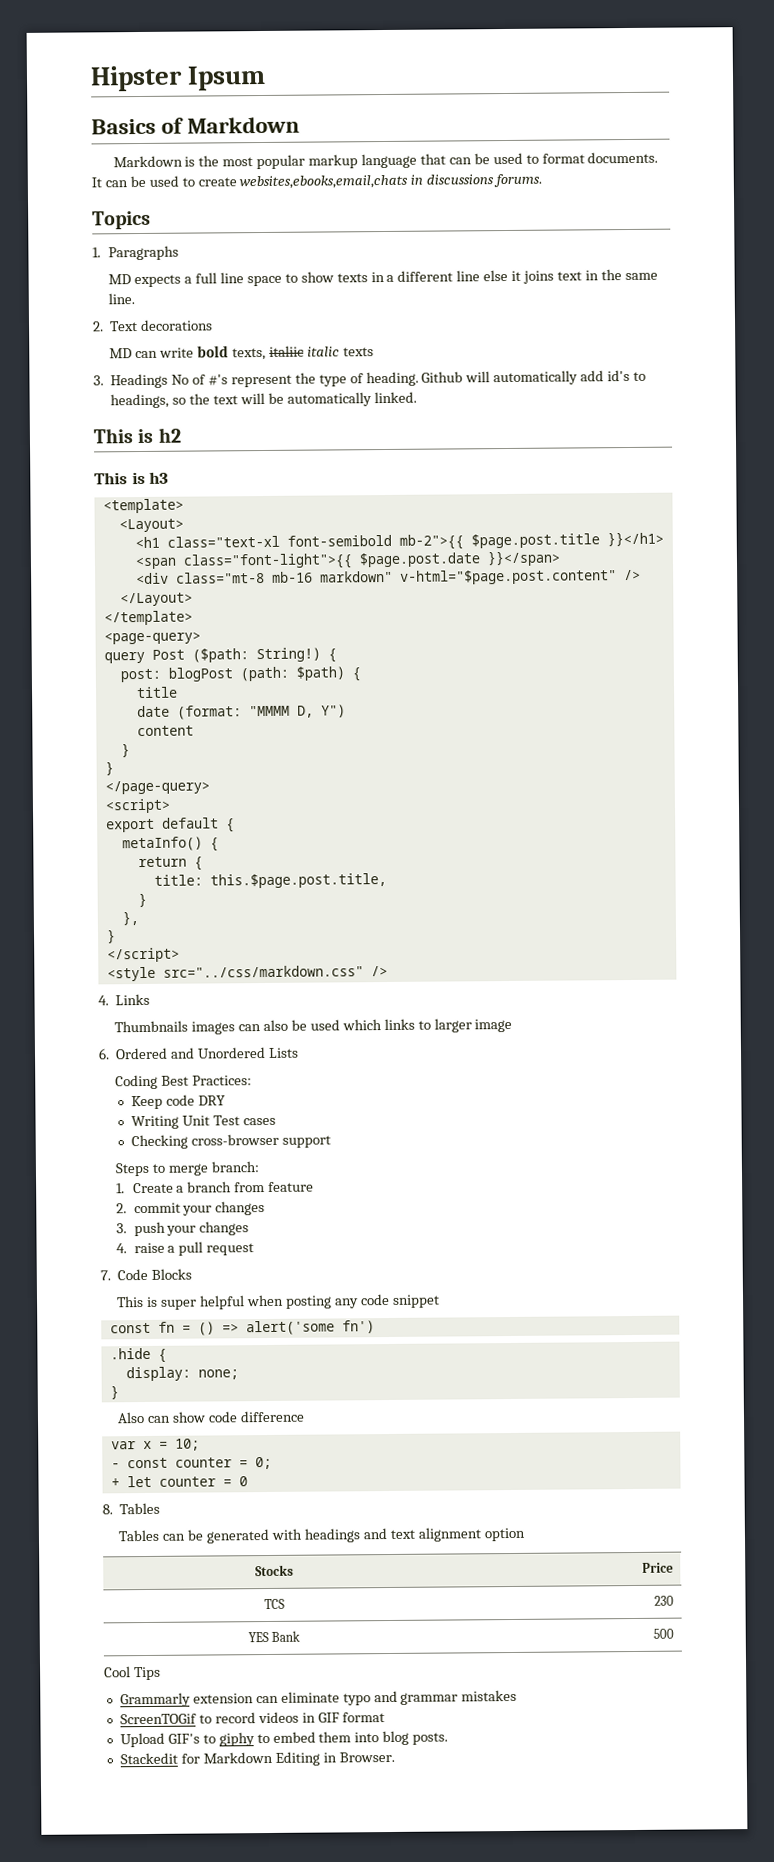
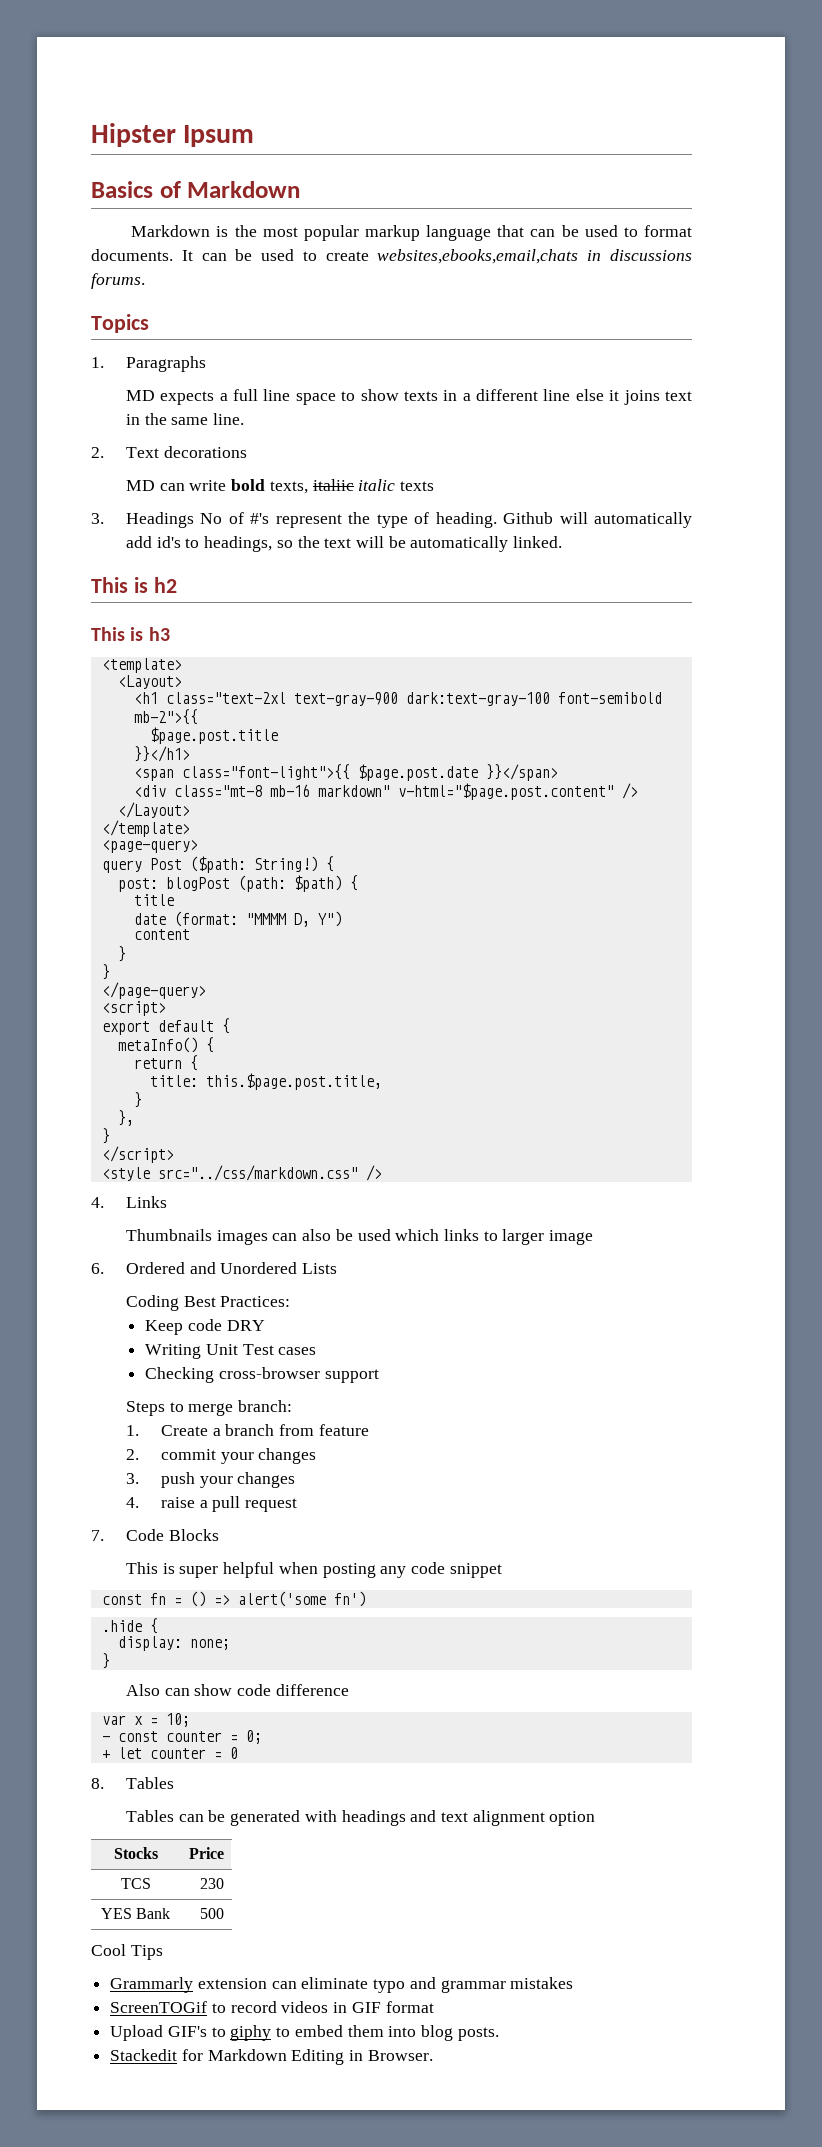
[166,535,280,548] class="text-xl -> [165,692,550,706] class="text-2xl text-gray-900 dark:text-gray-100
(464, 542) none -> (198, 717) //
(600, 541) none -> (278, 735) //

